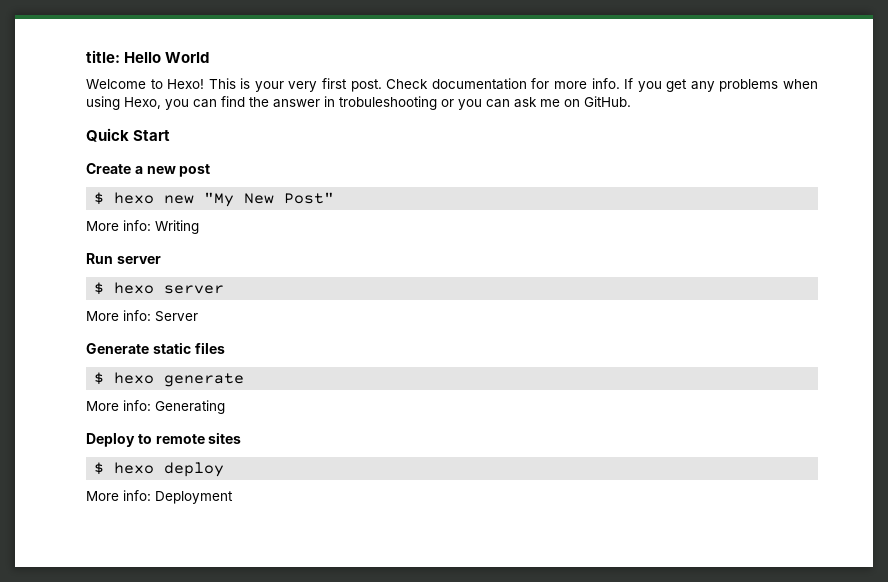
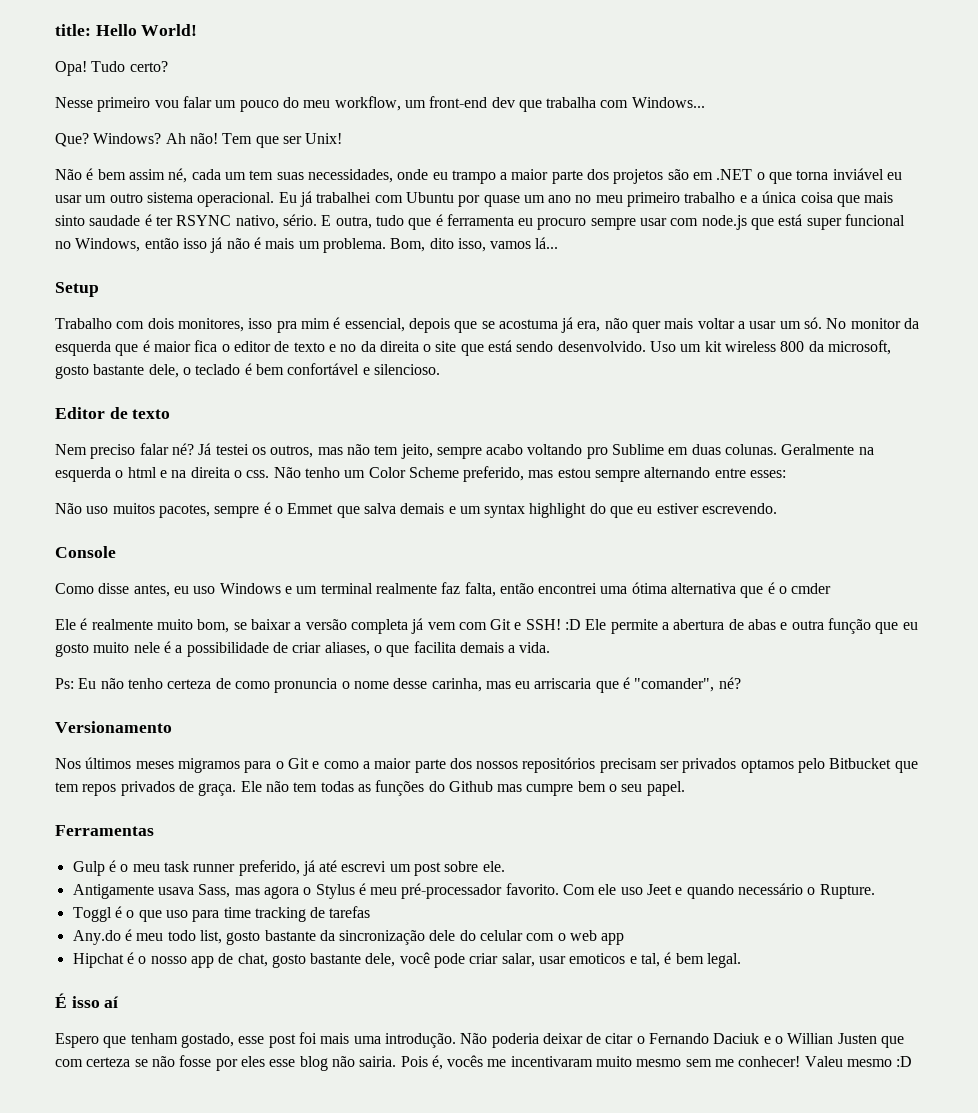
[165,52,210,63] [86,78,818,92] [86,96,631,110] [86,128,171,142] [86,163,211,177] [94,192,335,207] [86,220,199,234] [86,253,161,264] [94,282,225,295] [86,310,198,322] [86,342,225,354] [94,372,245,387] [86,400,225,414] [86,432,242,447] [94,462,225,477] [86,490,233,504] World // Welcome to Hexo! This is your very first post. Check documentation for more info. If you get any problems when using Hexo, you can find the answer in trobuleshooting or you can ask me on GitHub. // Quick Start // Create a new post // $ hexo new "My New Post" // More info: Writing // Run server // $ hexo server // More info: Server // Generate static files // $ hexo generate // More info: Generating // Deploy to remote sites // $ hexo deploy // More info: Deployment -> [141,24,198,36] [55,61,168,76] [55,96,705,112] [55,133,343,148] [55,168,903,184] [55,191,894,207] [55,214,906,230] [55,237,559,253] [55,282,99,297] [55,317,920,333] [55,340,892,356] [55,363,440,379] [55,407,171,419] [55,443,874,459] [55,466,787,482] [55,502,778,518] [55,546,116,558] [55,582,832,598] [55,618,918,634] [55,641,551,657] [55,677,741,693] [55,721,172,733] [55,757,918,773] [55,780,685,796] [55,825,154,836] [72,860,505,876] [72,883,875,899] [72,906,371,922] [72,929,625,945] [72,952,742,968] [55,993,120,1008] [55,1032,905,1048] [55,1055,913,1071] World! // Opa! Tudo certo? // Nesse primeiro vou falar um pouco do meu workflow, um front-end dev que trabalha com Windows... // Que? Windows? Ah não! Tem que ser Unix! // Não é bem assim né, cada um tem suas necessidades, onde eu trampo a maior parte dos projetos são em .NET o que torna inviável eu usar um outro sistema operacional. Eu já trabalhei com Ubuntu por quase um ano no meu primeiro trabalho e a única coisa que mais sinto saudade é ter RSYNC nativo, sério. E outra, tudo que é ferramenta eu procuro sempre usar com node.js que está super funcional no Windows, então isso já não é mais um problema. Bom, dito isso, vamos lá... // Setup // Trabalho com dois monitores, isso pra mim é essencial, depois que se acostuma já era, não quer mais voltar a usar um só. No monitor da esquerda que é maior fica o editor de texto e no da direita o site que está sendo desenvolvido. Uso um kit wireless 800 da microsoft, gosto bastante dele, o teclado é bem confortável e silencioso. // Editor de texto // Nem preciso falar né? Já testei os outros, mas não tem jeito, sempre acabo voltando pro Sublime em duas colunas. Geralmente na esquerda o html e na direita o css. Não tenho um Color Scheme preferido, mas estou sempre alternando entre esses: // Não uso muitos pacotes, sempre é o Emmet que salva demais e um syntax highlight do que eu estiver escrevendo. // Console // Como disse antes, eu uso Windows e um terminal realmente faz falta, então encontrei uma ótima alternativa que é o cmder // Ele é realmente muito bom, se baixar a versão completa já vem com Git e SSH! :D Ele permite a abertura de abas e outra função que eu gosto muito nele é a possibilidade de criar aliases, o que facilita demais a vida. // Ps: Eu não tenho certeza de como pronuncia o nome desse carinha, mas eu arriscaria que é "comander", né? // Versionamento // Nos últimos meses migramos para o Git e como a maior parte dos nossos repositórios precisam ser privados optamos pelo Bitbucket que tem repos privados de graça. Ele não tem todas as funções do Github mas cumpre bem o seu papel. // Ferramentas // Gulp é o meu task runner preferido, já até escrevi um post sobre ele. // Antigamente usava Sass, mas agora o Stylus é meu pré-processador favorito. Com ele uso Jeet e quando necessário o Rupture. // Toggl é o que uso para time tracking de tarefas // Any.do é meu todo list, gosto bastante da sincronização dele do celular com o web app // Hipchat é o nosso app de chat, gosto bastante dele, você pode criar salar, usar emoticos e tal, é bem legal. // É isso aí // Espero que tenham gostado, esse post foi mais uma introdução. Não poderia deixar de citar o Fernando Daciuk e o Willian Justen que com certeza se não fosse por eles esse blog não sairia. Pois é, vocês me incentivaram muito mesmo sem me conhecer! Valeu mesmo :D

